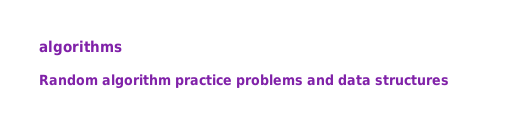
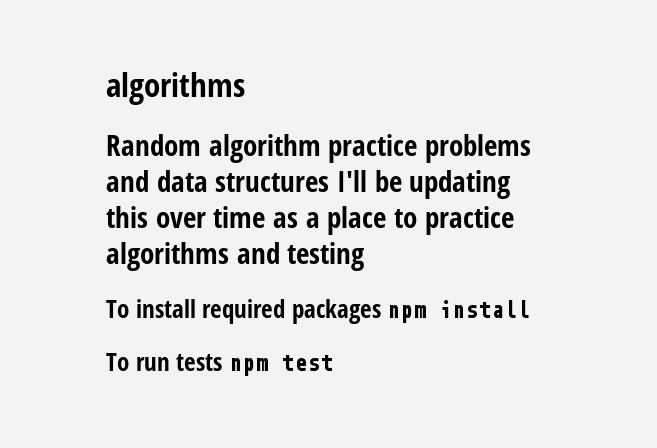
(449, 80) none -> [337,170,511,199] [106,206,514,235] [106,242,365,271] [106,299,531,324] [106,353,333,376] I'll be updating this over time as a place to practice algorithms and testing // To install required packages npm install // To run tests npm test

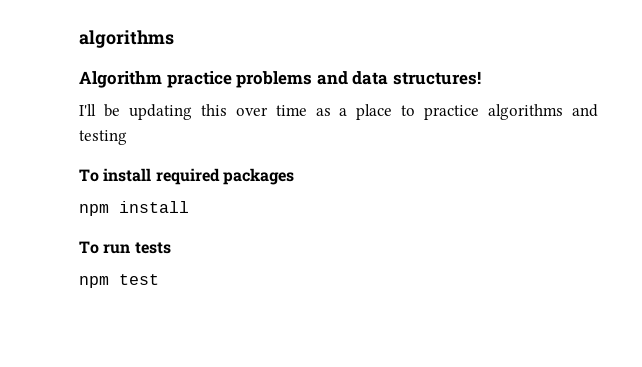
[106,134,321,163] Random algorithm -> [79,71,162,88] Algorithm
[215,173,330,192] structures -> [392,71,481,85] structures! //
(381, 311) none -> (294, 176) //
(223, 362) none -> (171, 248) //

